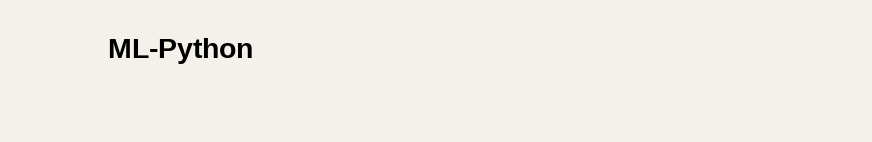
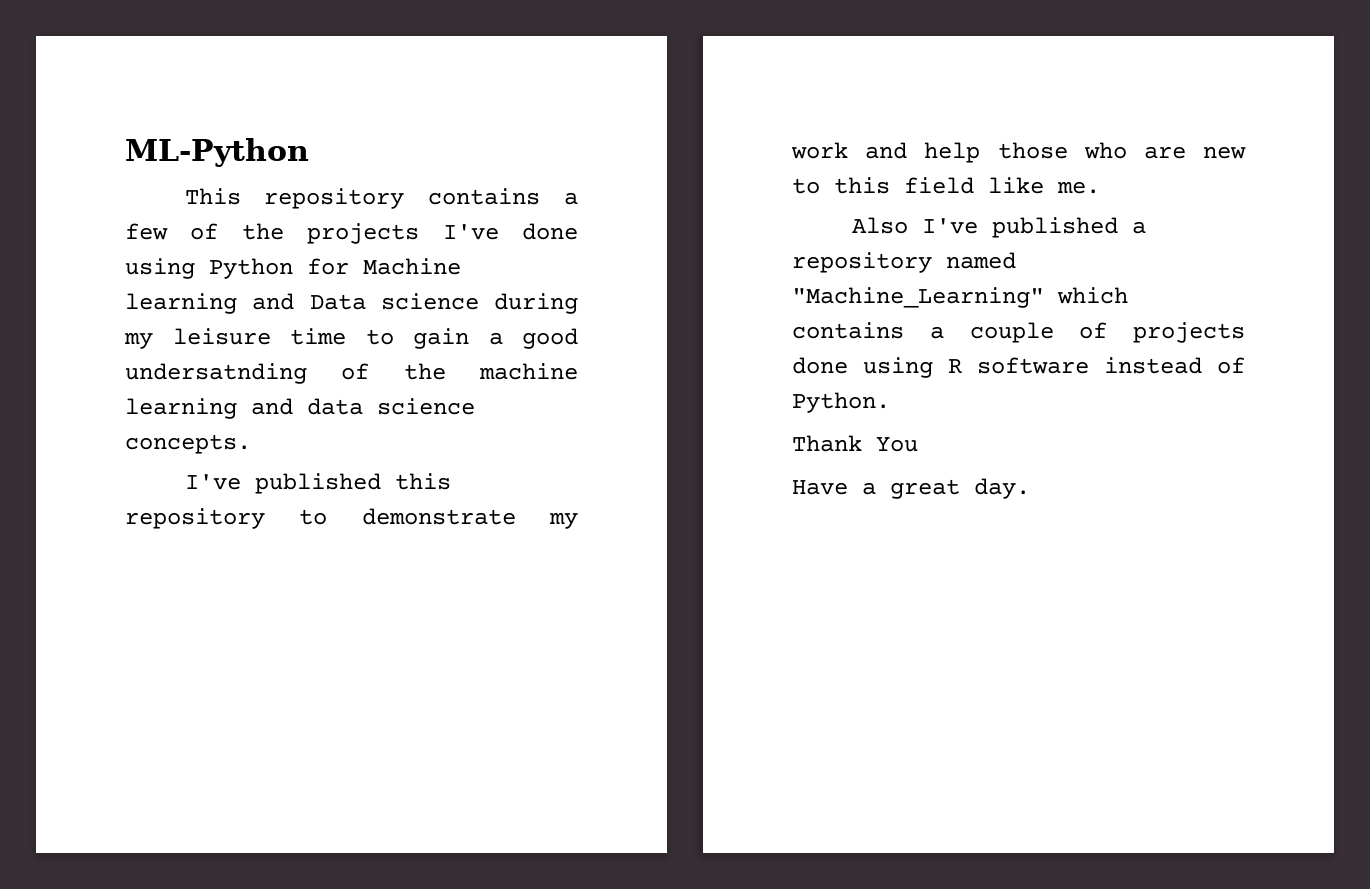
(253, 51) none -> [184,188,578,209] [125,223,578,244] [125,258,461,279] [125,293,578,314] [124,328,578,349] [125,363,578,384] [125,398,475,419] [125,434,251,454] [184,473,451,494] [125,508,578,529] [791,142,1246,163] [792,177,1100,194] [851,217,1146,238] [792,252,1016,273] [792,287,1128,308] [792,322,1245,343] [792,357,1245,378] [792,392,890,413] [792,435,918,452] [792,478,1030,499] // This repository contains a few of the projects I've done using Python for Machine learning and Data science during my leisure time to gain a good undersatnding of the machine learning and data science concepts. // I've published this repository to demonstrate my work and help those who are new to this field like me. // Also I've published a repository named "Machine_Learning" which contains a couple of projects done using R software instead of Python. // Thank You // Have a great day.

